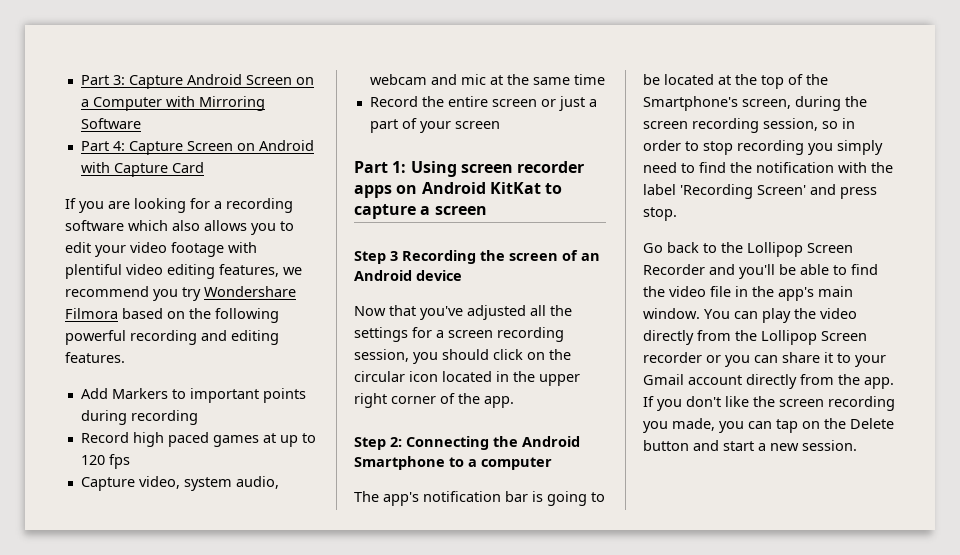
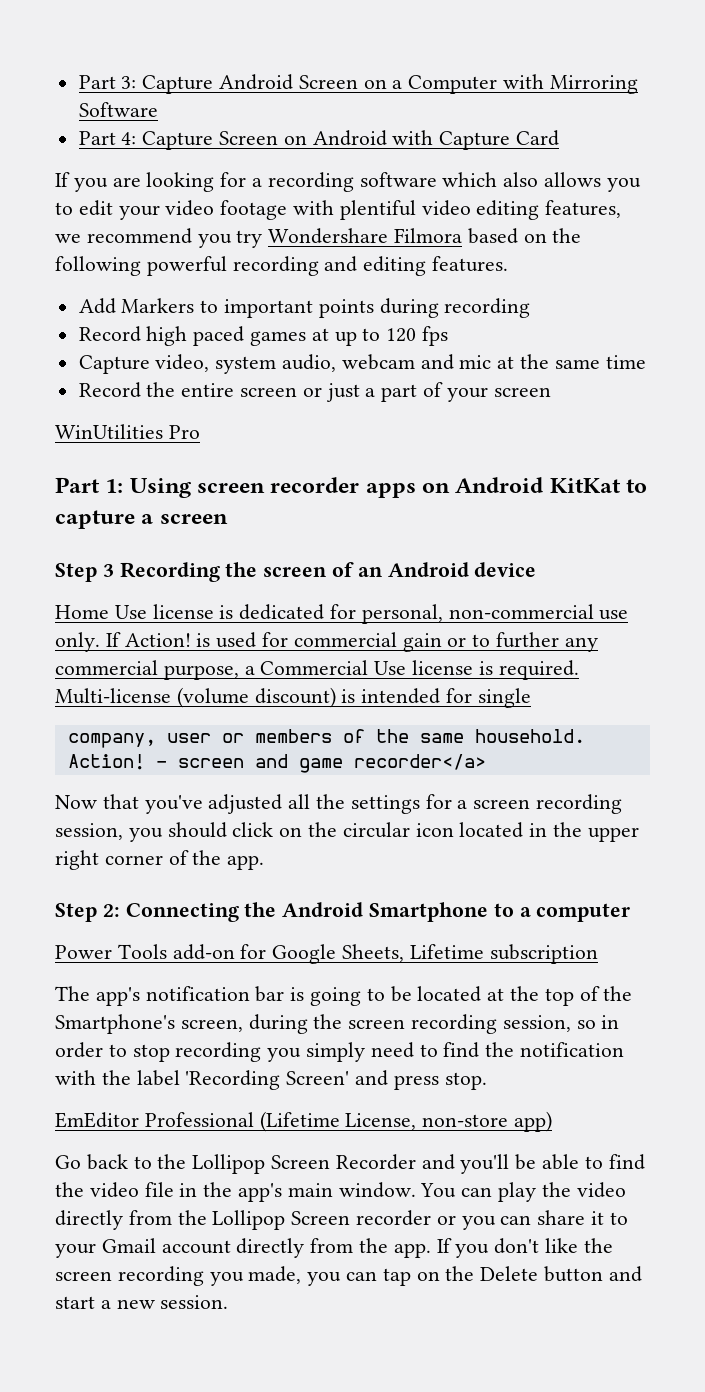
(500, 125) none -> [55,424,200,439] // WinUtilities Pro
(462, 275) none -> [55,604,629,624] [55,632,598,652] [55,660,579,680] [55,687,531,708] [67,729,585,748] [67,754,486,773] // Home Use license is dedicated for personal, non-commercial use only. If Action! is used for commercial gain or to further any commercial purpose, a Commercial Use license is required. Multi-license (volume discount) is intended for single // company, user or members of the same household. Action! - screen and game recorder</a>
(552, 463) none -> [55,944,598,964] // Power Tools add-on for Google Sheets, Lifetime subscription
(677, 214) none -> [55,1111,553,1132] // EmEditor Professional (Lifetime License, non-store app)

